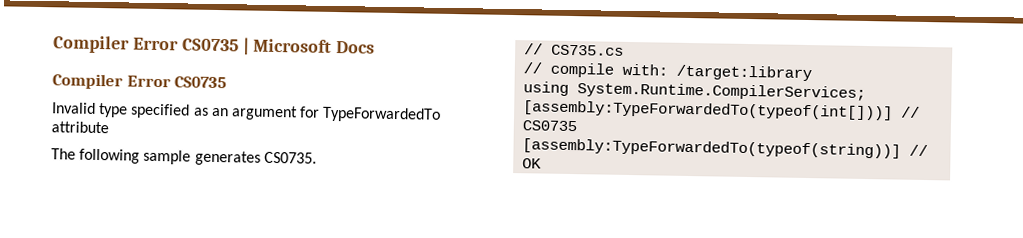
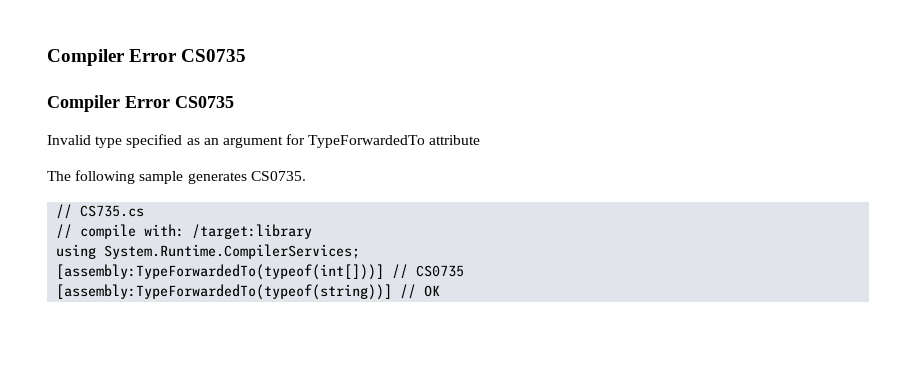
[53,35,376,55] Compiler Error CS0735 | Microsoft Docs -> [47,49,247,66] Compiler Error CS0735

